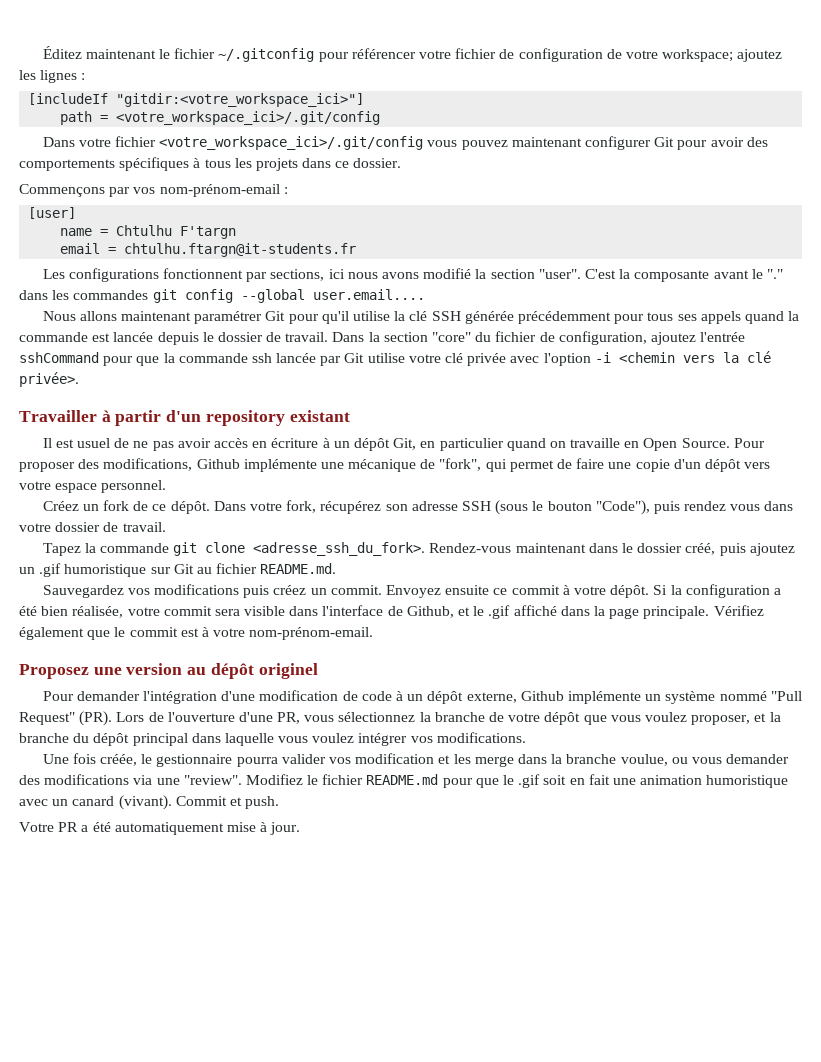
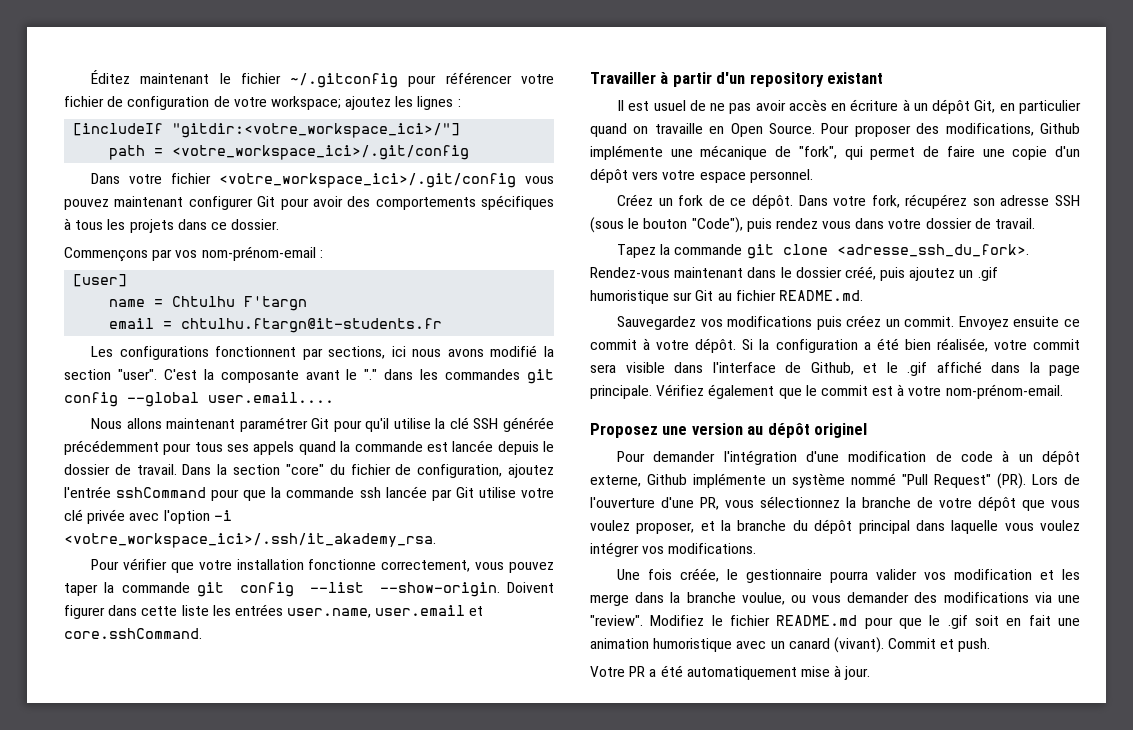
[116,93,365,107] "gitdir:<votre_workspace_ici>"] -> [172,123,461,138] "gitdir:<votre_workspace_ici>/"]
[618,351,771,363] [19,372,79,387] <chemin vers la clé privée>. -> [64,533,436,548] [91,558,554,573] [64,582,554,597] [64,604,484,619] [64,628,202,639] <votre_workspace_ici>/.ssh/it_akademy_rsa. // Pour vérifier que votre installation fonctionne correctement, vous pouvez taper la commande git config --list --show-origin. Doivent figurer dans cette liste les entrées user.name, user.email et core.sshCommand.

